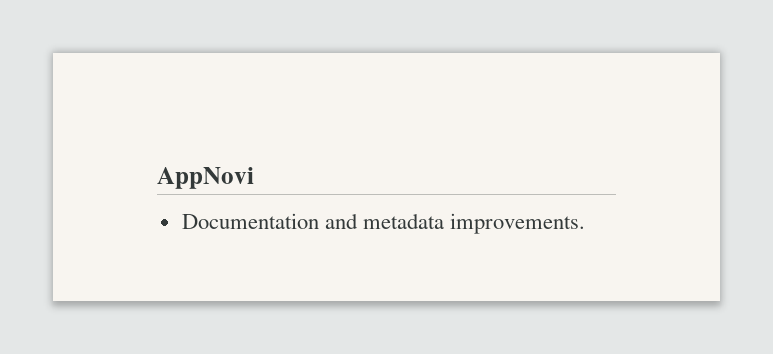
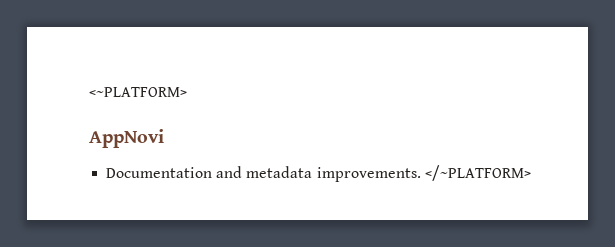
(157, 178) none -> [89,87,187,97] <~PLATFORM> //
(585, 223) none -> [424,165,531,181] </~PLATFORM>

